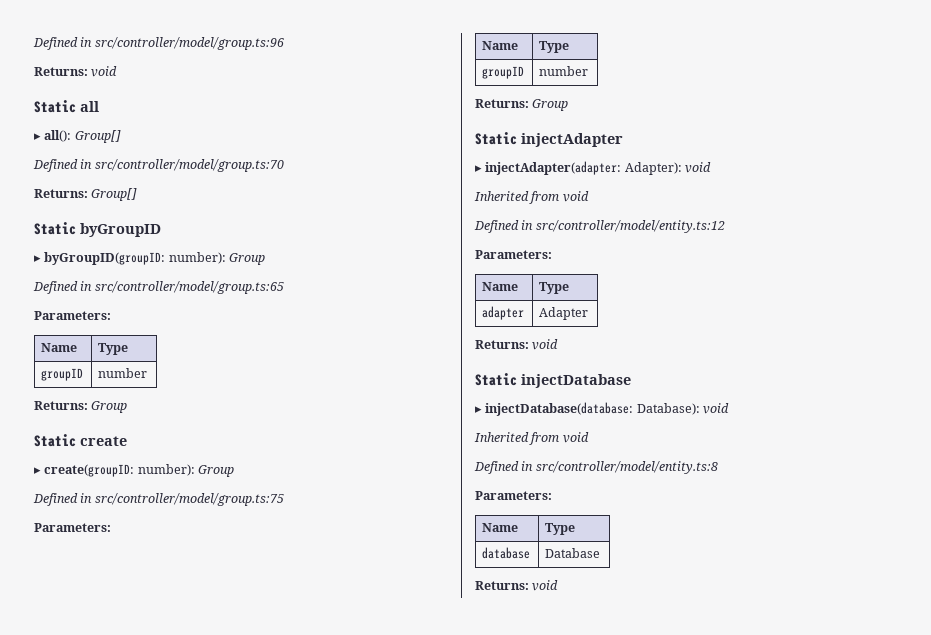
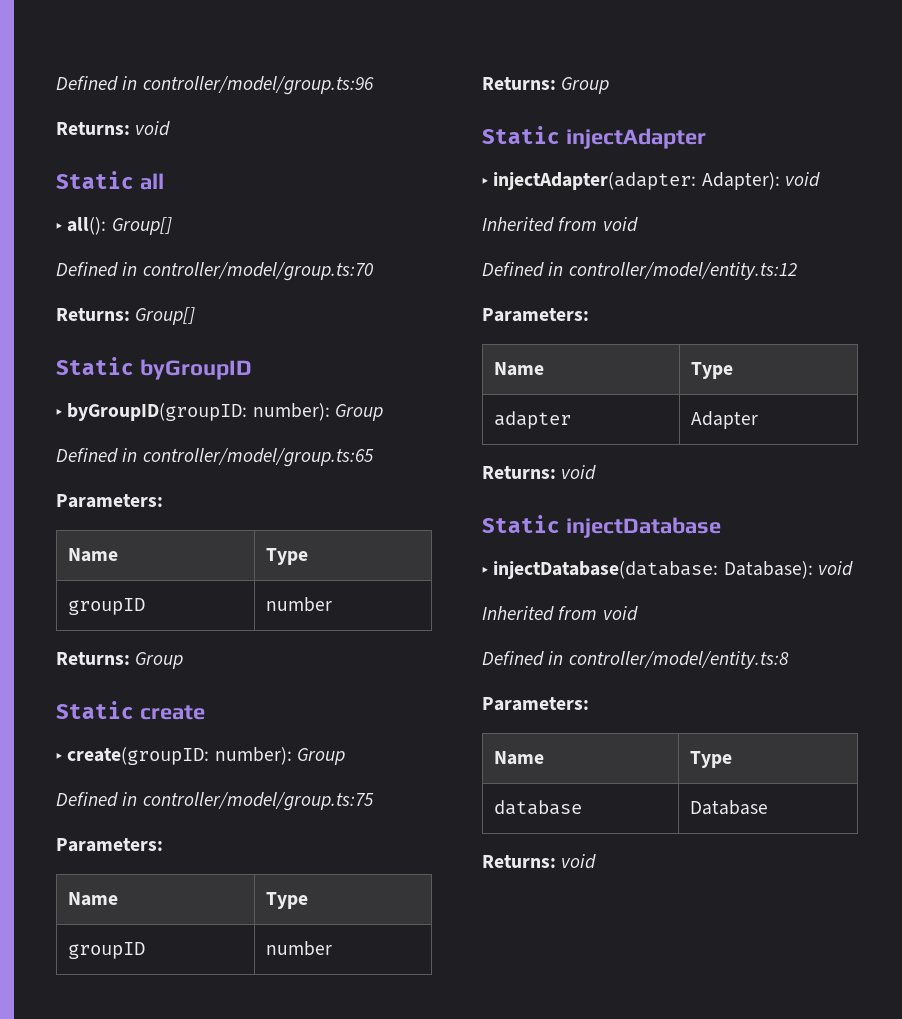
[33,37,284,50] Defined in src/controller/model/group.ts:96 -> [56,76,374,95] Defined in controller/model/group.ts:96
[94,159,284,172] src/controller/model/group.ts:70 -> [142,262,373,281] controller/model/group.ts:70
[94,281,284,294] src/controller/model/group.ts:65 -> [142,448,374,467] controller/model/group.ts:65
[94,493,284,506] src/controller/model/group.ts:75 -> [142,792,374,811] controller/model/group.ts:75
[535,220,725,233] src/controller/model/entity.ts:12 -> [568,262,797,280] controller/model/entity.ts:12
[535,461,718,474] src/controller/model/entity.ts:8 -> [568,651,789,669] controller/model/entity.ts:8

